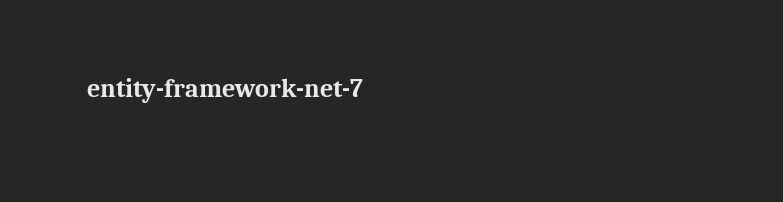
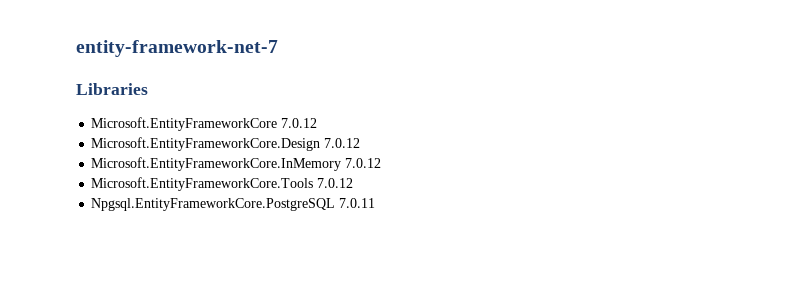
(363, 90) none -> [76,83,148,95] [91,117,318,131] [91,137,361,151] [91,157,382,171] [91,177,354,191] [91,198,376,211] // Libraries // Microsoft.EntityFrameworkCore 7.0.12 // Microsoft.EntityFrameworkCore.Design 7.0.12 // Microsoft.EntityFrameworkCore.InMemory 7.0.12 // Microsoft.EntityFrameworkCore.Tools 7.0.12 // Npgsql.EntityFrameworkCore.PostgreSQL 7.0.11

